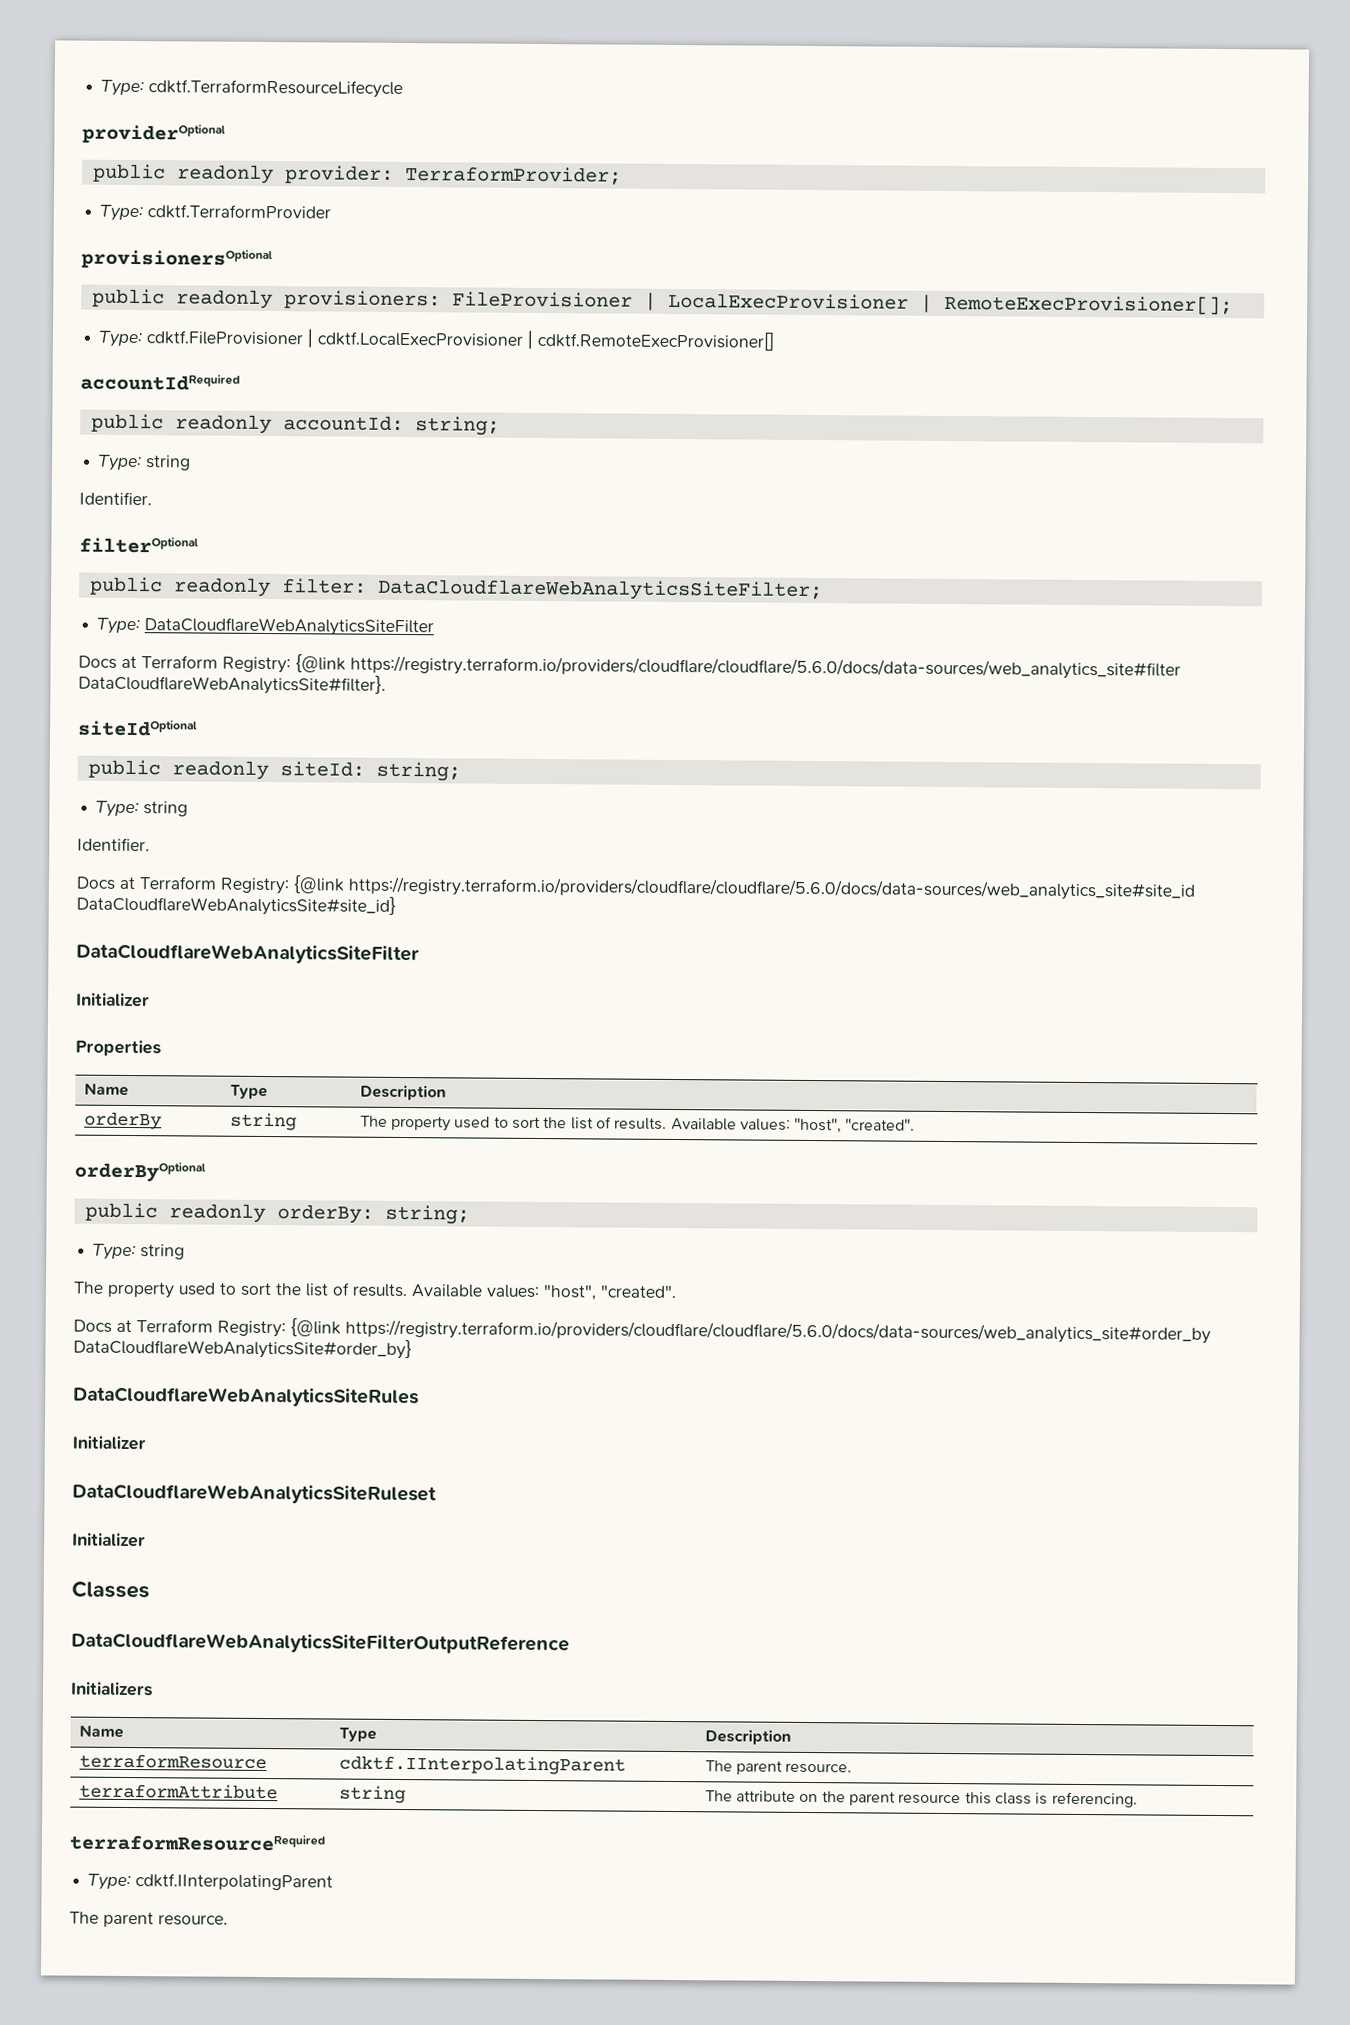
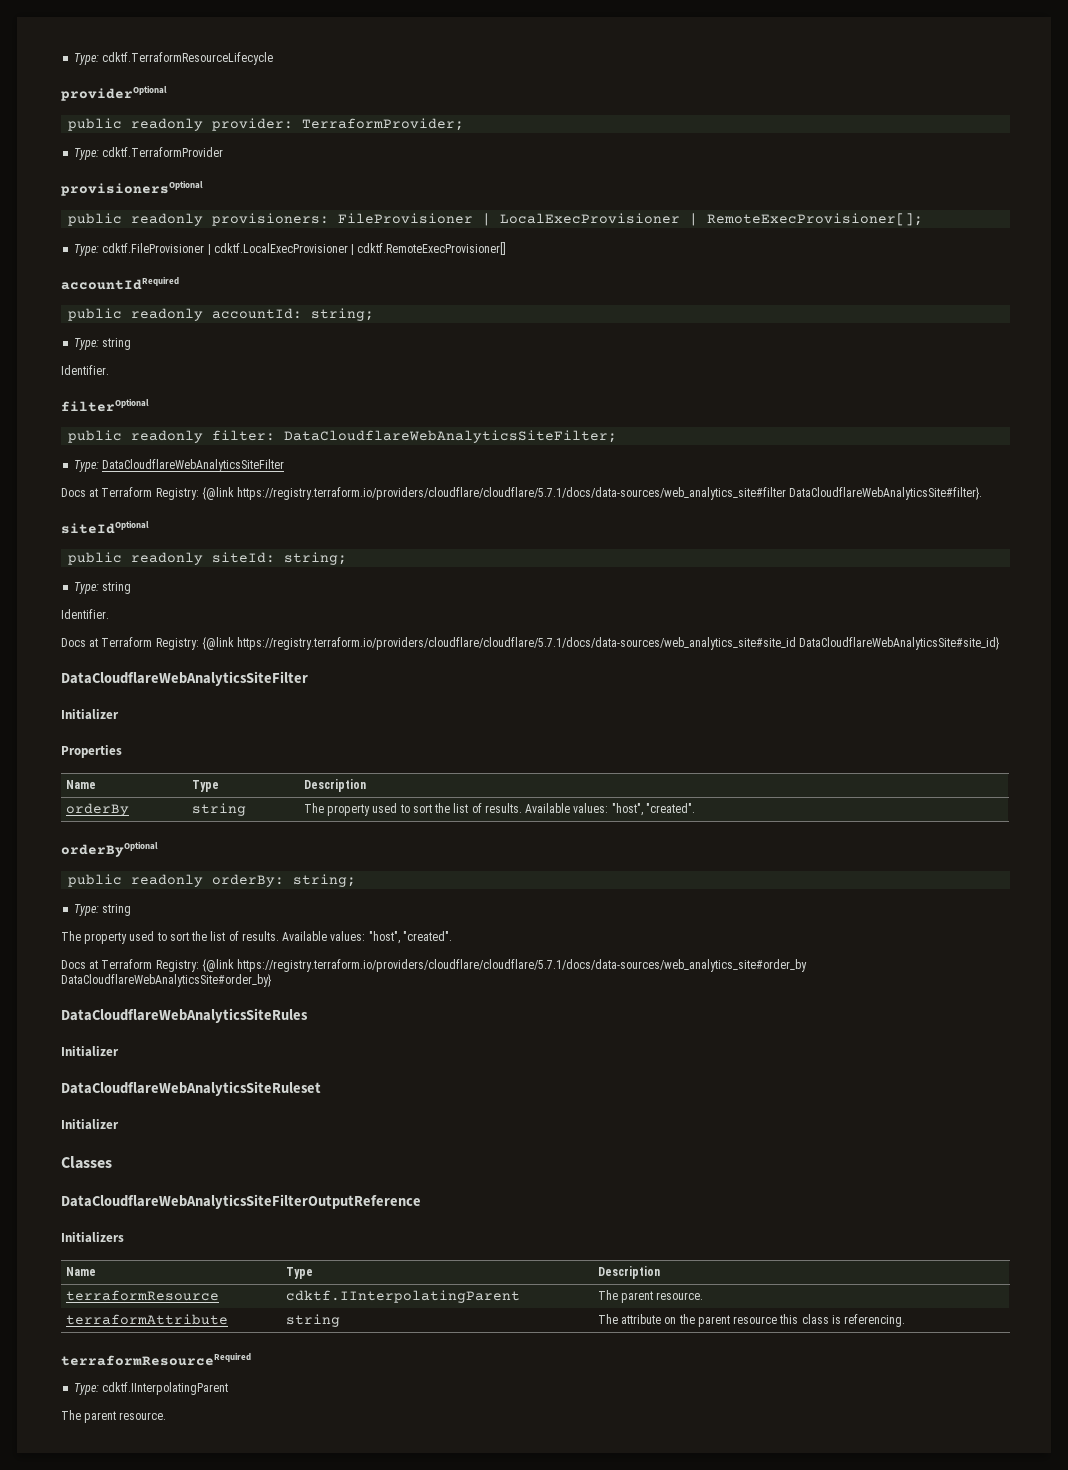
[350,655,1181,680] https://registry.terraform.io/providers/cloudflare/cloudflare/5.6.0/docs/data-sources/web_analytics_site#filter -> [237,487,787,500] https://registry.terraform.io/providers/cloudflare/cloudflare/5.7.1/docs/data-sources/web_analytics_site#filter
[348,876,1195,901] https://registry.terraform.io/providers/cloudflare/cloudflare/5.6.0/docs/data-sources/web_analytics_site#site_id -> [237,637,797,650] https://registry.terraform.io/providers/cloudflare/cloudflare/5.7.1/docs/data-sources/web_analytics_site#site_id
[345,1319,1211,1344] https://registry.terraform.io/providers/cloudflare/cloudflare/5.6.0/docs/data-sources/web_analytics_site#order_by -> [237,959,808,972] https://registry.terraform.io/providers/cloudflare/cloudflare/5.7.1/docs/data-sources/web_analytics_site#order_by

